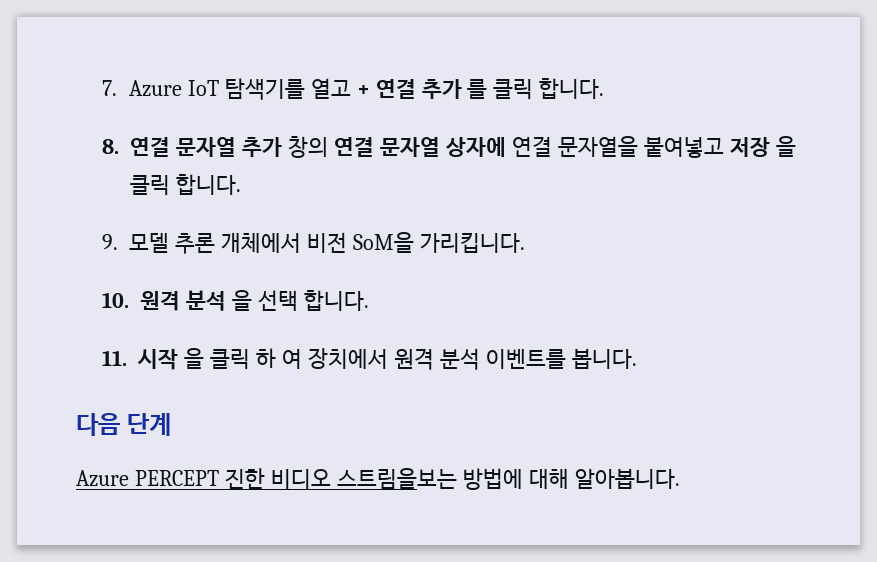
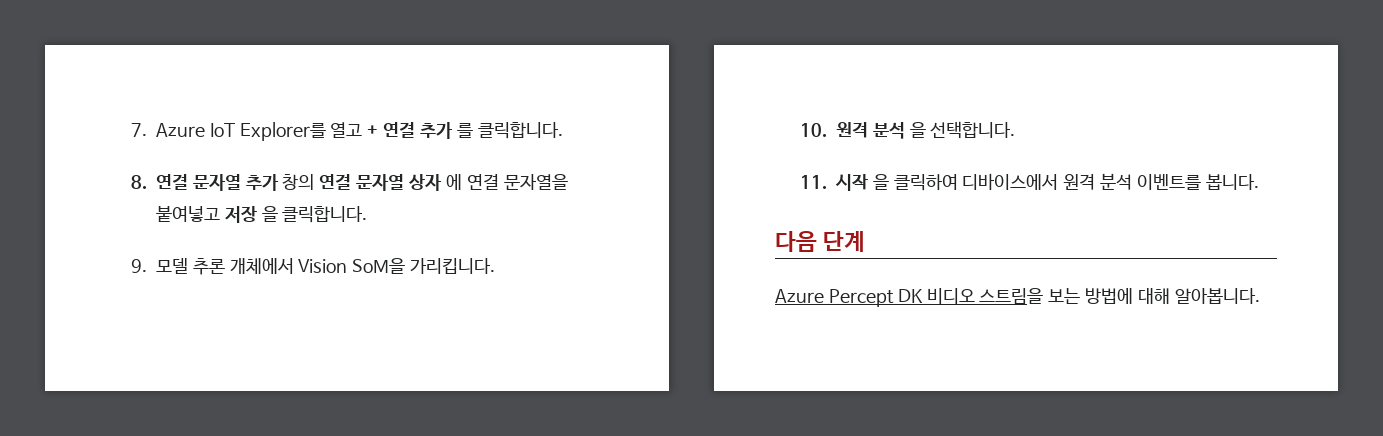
[224,78,305,100] 탐색기를 -> [239,122,326,141] Explorer를
[493,78,605,100] 클릭 합니다. -> [477,122,563,139] 클릭합니다.
[445,137,507,157] 상자에 -> [408,174,462,191] 상자 에
[130,174,242,196] 클릭 합니다. -> [282,206,368,223] 클릭합니다.
[307,232,348,253] 비전 -> [298,259,348,273] Vision
[258,290,370,311] 선택 합니다. -> [930,121,1016,139] 선택합니다.
[210,348,389,370] 클릭 하 여 장치에서 -> [893,173,1059,191] 클릭하여 디바이스에서
[134,468,457,489] PERCEPT 진한 비디오 스트림을보는 -> [828,288,1081,307] Percept DK 비디오 스트림을 보는

